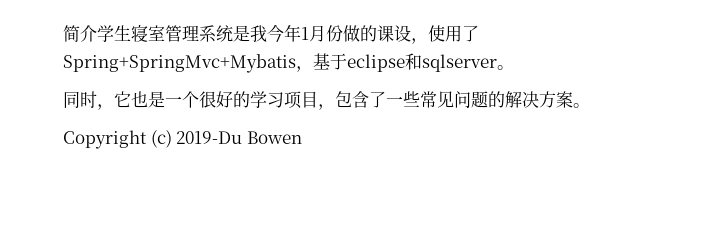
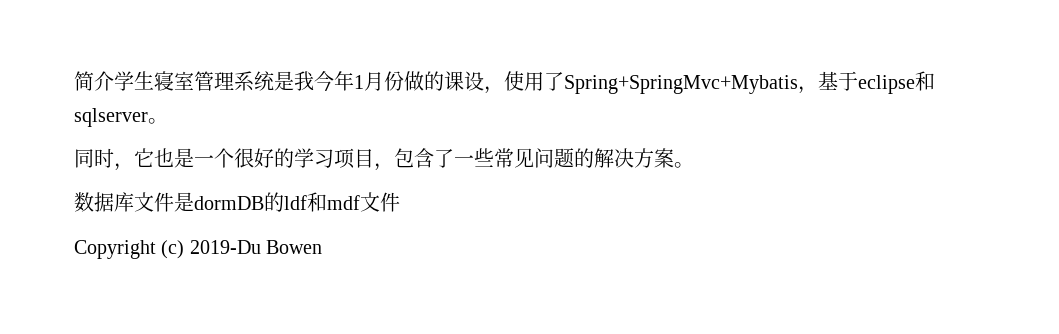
(590, 105) none -> [74,192,400,212] // 数据库文件是dormDB的ldf和mdf文件

